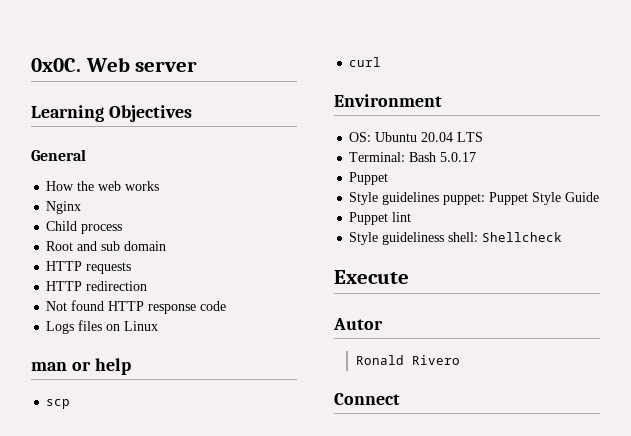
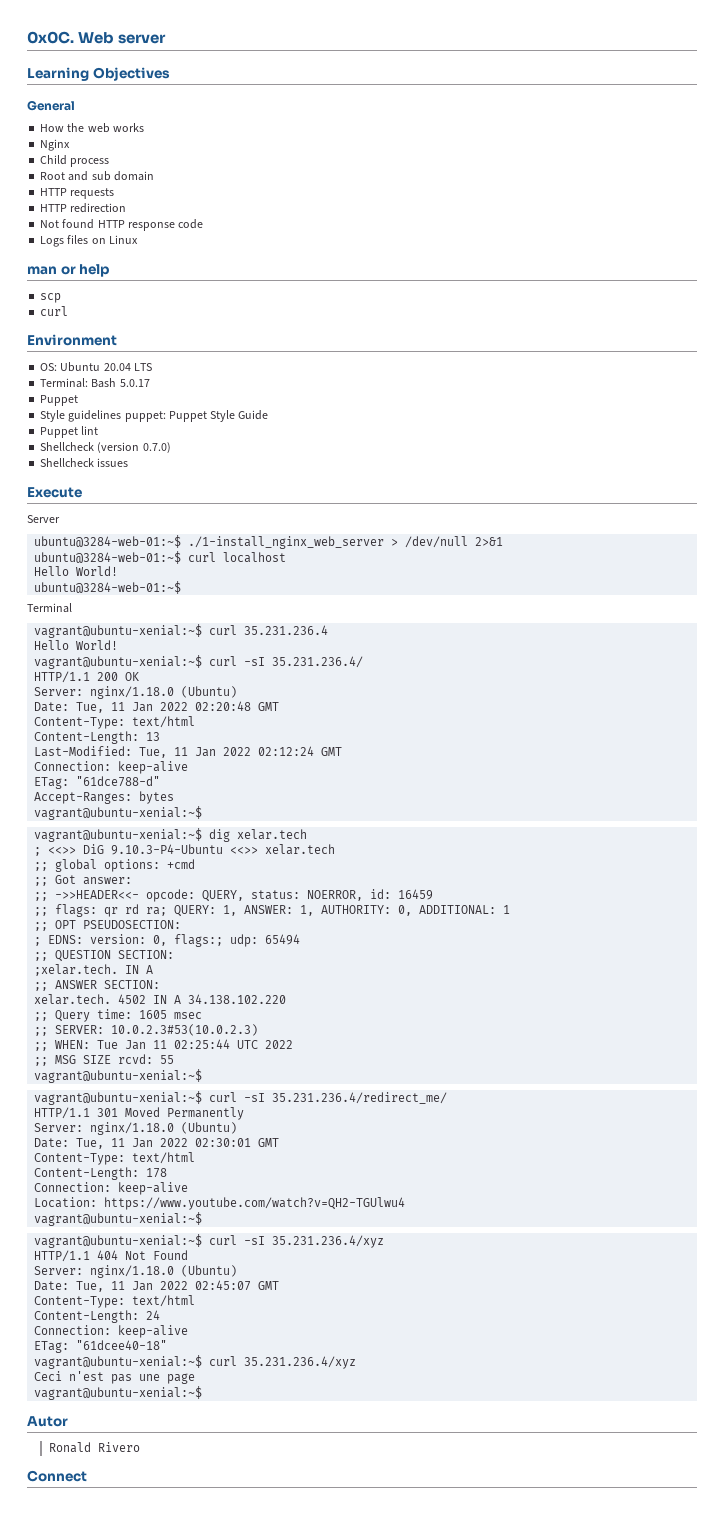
[349,232,563,245] [334,270,409,284] Style guideliness shell: Shellcheck // Execute -> [40,442,171,453] [40,458,129,467] [27,487,82,498] [27,515,60,523] [34,535,504,549] [34,551,287,564] [34,566,119,576] [34,581,182,594] [27,603,72,613] [34,624,329,638] [34,640,119,650] [34,655,364,669] [34,671,140,683] [34,686,238,699] [34,701,280,713] [34,716,196,729] [34,731,161,744] [34,746,343,758] [34,761,189,774] [34,776,161,789] [34,791,175,804] [34,806,203,820] [34,828,308,842] [34,844,336,856] [34,859,196,872] [34,875,133,886] [34,889,434,902] [34,904,511,917] [34,920,182,931] [34,934,301,947] [34,950,175,962] [34,964,154,976] [34,980,161,991] [34,994,287,1005] [34,1009,203,1022] [34,1024,259,1036] [34,1039,294,1051] [34,1054,175,1066] [34,1069,203,1083] [34,1091,448,1105] [34,1107,245,1120] [34,1122,238,1135] [34,1138,280,1149] [34,1152,196,1165] [34,1167,168,1180] [34,1182,189,1195] [34,1197,406,1210] [34,1212,203,1226] [34,1234,385,1248] [34,1250,189,1262] [34,1265,238,1278] [34,1280,280,1292] [34,1295,196,1308] [34,1310,161,1323] [34,1325,189,1338] [34,1340,168,1353] [34,1355,357,1369] [34,1371,196,1384] [34,1386,203,1400] Shellcheck (version 0.7.0) // Shellcheck issues // Execute // Server // ubuntu@3284-web-01:~$ ./1-install_nginx_web_server > /dev/null 2>&1 // ubuntu@3284-web-01:~$ curl localhost // Hello World! // ubuntu@3284-web-01:~$ // Terminal // vagrant@ubuntu-xenial:~$ curl 35.231.236.4 // Hello World! // vagrant@ubuntu-xenial:~$ curl -sI 35.231.236.4/ // HTTP/1.1 200 OK // Server: nginx/1.18.0 (Ubuntu) // Date: Tue, 11 Jan 2022 02:20:48 GMT // Content-Type: text/html // Content-Length: 13 // Last-Modified: Tue, 11 Jan 2022 02:12:24 GMT // Connection: keep-alive // ETag: "61dce788-d" // Accept-Ranges: bytes // vagrant@ubuntu-xenial:~$ // vagrant@ubuntu-xenial:~$ dig xelar.tech // ; <<>> DiG 9.10.3-P4-Ubuntu <<>> xelar.tech // ;; global options: +cmd // ;; Got answer: // ;; ->>HEADER<<- opcode: QUERY, status: NOERROR, id: 16459 // ;; flags: qr rd ra; QUERY: 1, ANSWER: 1, AUTHORITY: 0, ADDITIONAL: 1 // ;; OPT PSEUDOSECTION: // ; EDNS: version: 0, flags:; udp: 65494 // ;; QUESTION SECTION: // ;xelar.tech. IN A // ;; ANSWER SECTION: // xelar.tech. 4502 IN A 34.138.102.220 // ;; Query time: 1605 msec // ;; SERVER: 10.0.2.3#53(10.0.2.3) // ;; WHEN: Tue Jan 11 02:25:44 UTC 2022 // ;; MSG SIZE rcvd: 55 // vagrant@ubuntu-xenial:~$ // vagrant@ubuntu-xenial:~$ curl -sI 35.231.236.4/redirect_me/ // HTTP/1.1 301 Moved Permanently // Server: nginx/1.18.0 (Ubuntu) // Date: Tue, 11 Jan 2022 02:30:01 GMT // Content-Type: text/html // Content-Length: 178 // Connection: keep-alive // Location: https://www.youtube.com/watch?v=QH2-TGUlwu4 // vagrant@ubuntu-xenial:~$ // vagrant@ubuntu-xenial:~$ curl -sI 35.231.236.4/xyz // HTTP/1.1 404 Not Found // Server: nginx/1.18.0 (Ubuntu) // Date: Tue, 11 Jan 2022 02:45:07 GMT // Content-Type: text/html // Content-Length: 24 // Connection: keep-alive // ETag: "61dcee40-18" // vagrant@ubuntu-xenial:~$ curl 35.231.236.4/xyz // Ceci n'est pas une page // vagrant@ubuntu-xenial:~$

